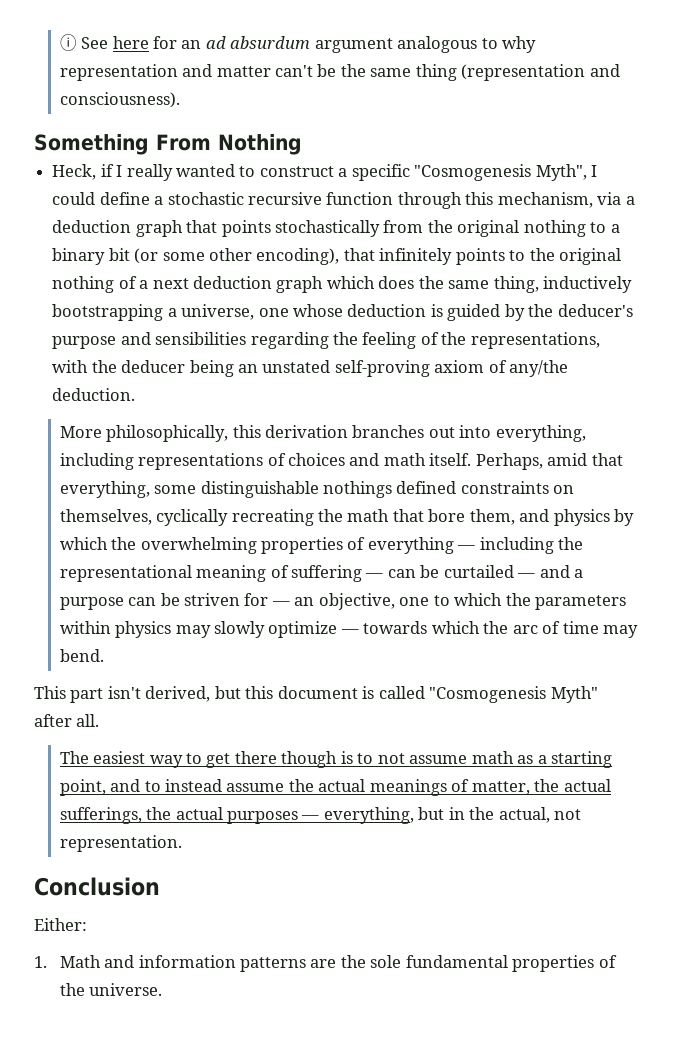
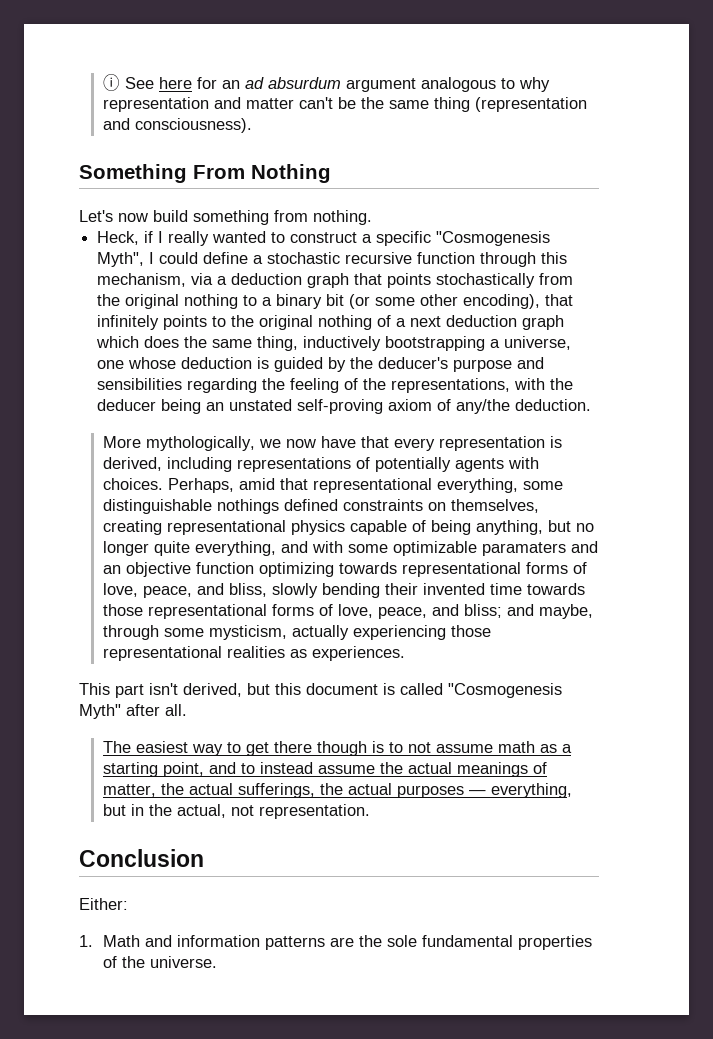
(302, 144) none -> [79,210,372,225] // Let's now build something from nothing.
[106,425,586,442] [59,453,472,470] philosophically, this derivation branches out into everything, including representations of choices and math itself. -> [145,436,562,451] [102,457,539,472] [102,478,163,490] mythologically, we now have that every representation is derived, including representations of potentially agents with choices.
(623, 459) none -> [312,478,432,493] representational
[156,509,635,526] [59,537,584,554] [59,565,584,582] [59,593,627,610] [59,621,639,638] [59,649,104,662] cyclically recreating the math that bore them, and physics by which the overwhelming properties of everything — including the representational meaning of suffering — can be curtailed — and a purpose can be striven for — an objective, one to which the parameters within physics may slowly optimize — towards which the arc of time may bend. -> [102,520,594,535] [102,541,598,556] [102,562,587,577] [102,583,585,598] [102,604,593,619] [102,625,491,640] [102,646,405,661] creating representational physics capable of being anything, but no longer quite everything, and with some optimizable paramaters and an objective function optimizing towards representational forms of love, peace, and bliss, slowly bending their invented time towards those representational forms of love, peace, and bliss; and maybe, through some mysticism, actually experiencing those representational realities as experiences.

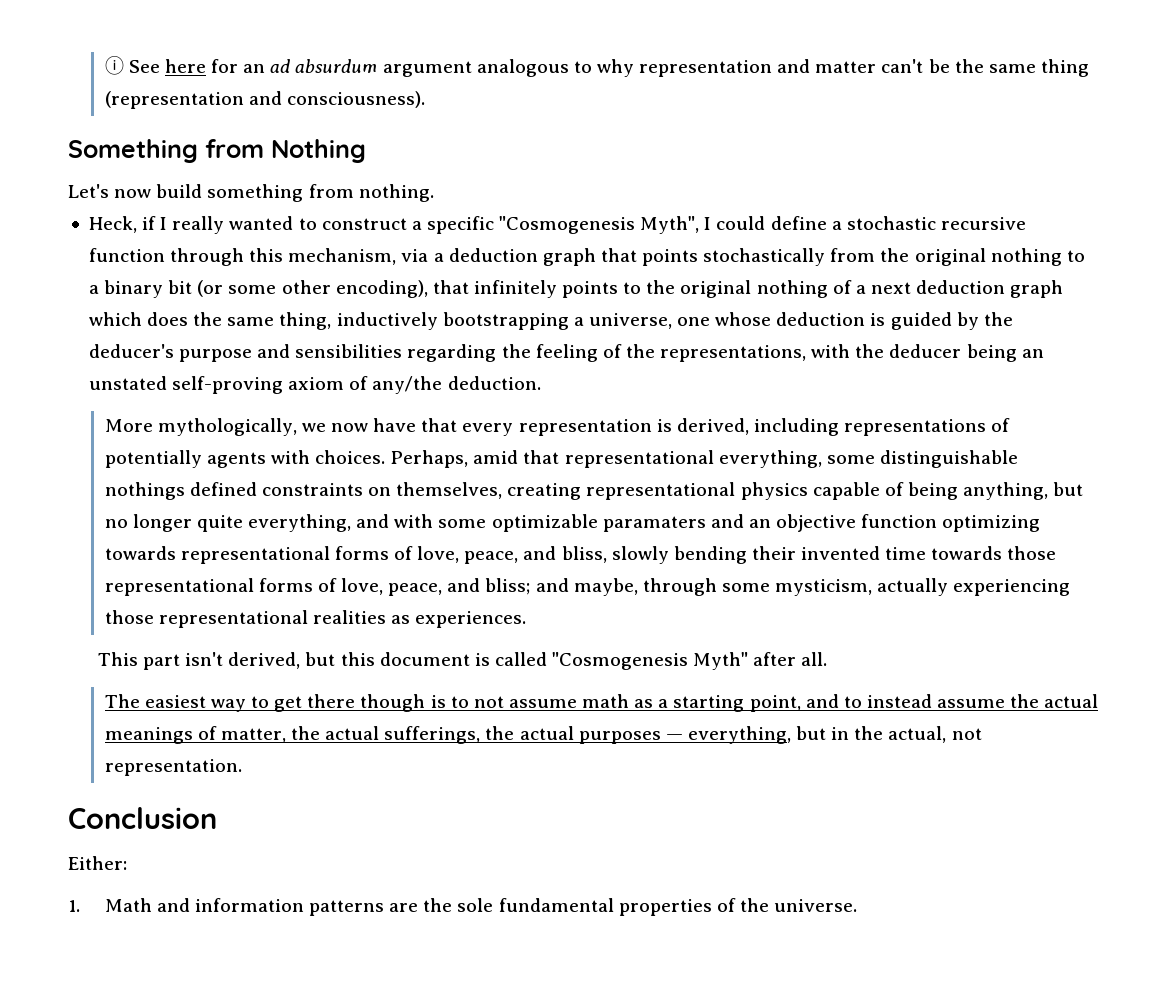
[193,165,245,179] From -> [205,139,264,158] from

